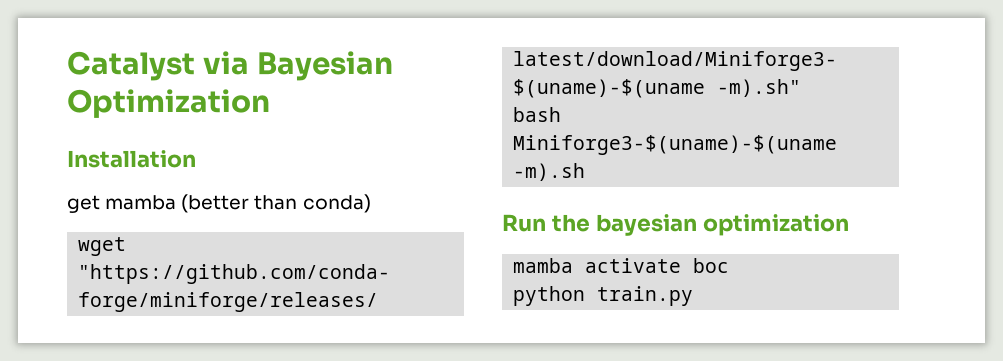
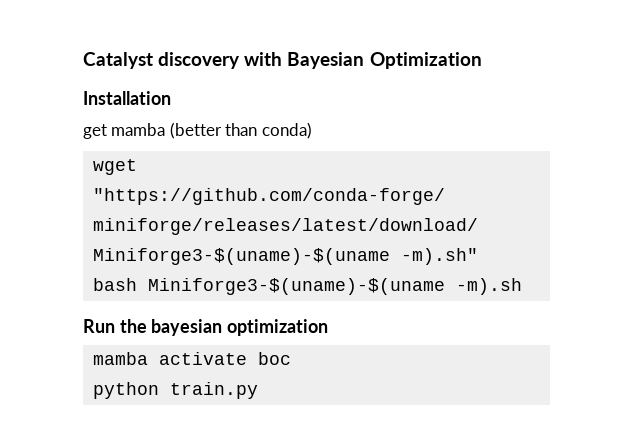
[202,51,249,75] via -> [158,52,283,69] discovery with

